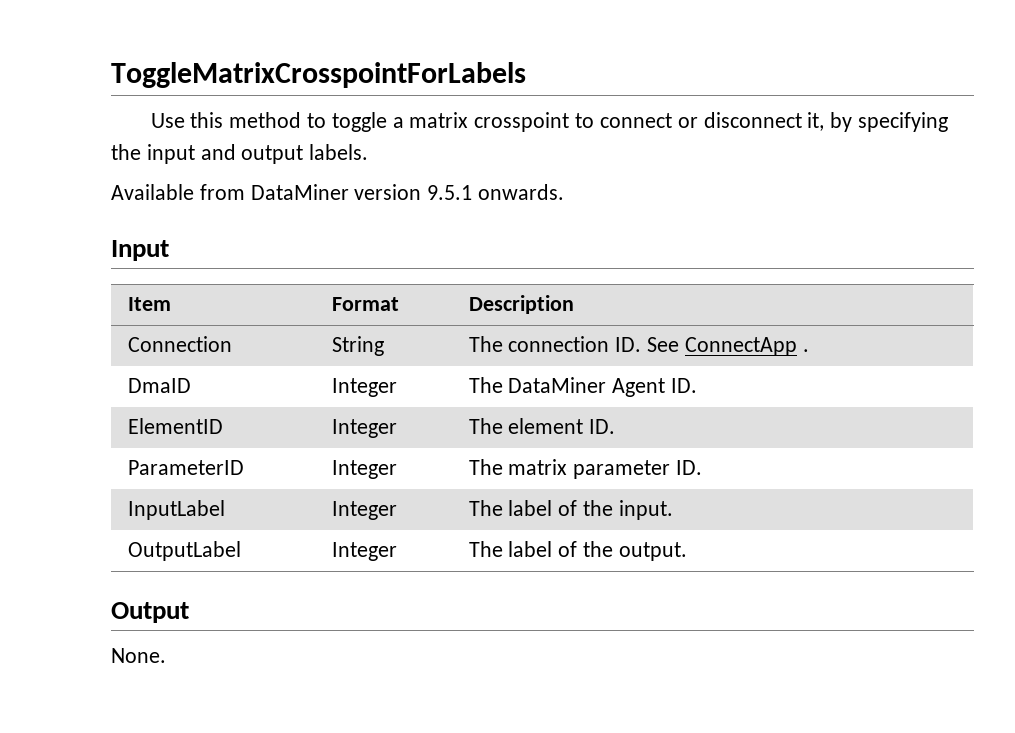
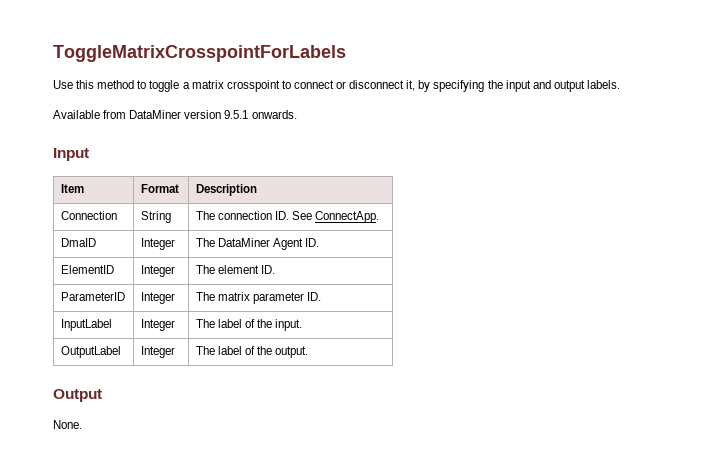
[684,337,809,356] ConnectApp . -> [315,211,380,223] ConnectApp.

